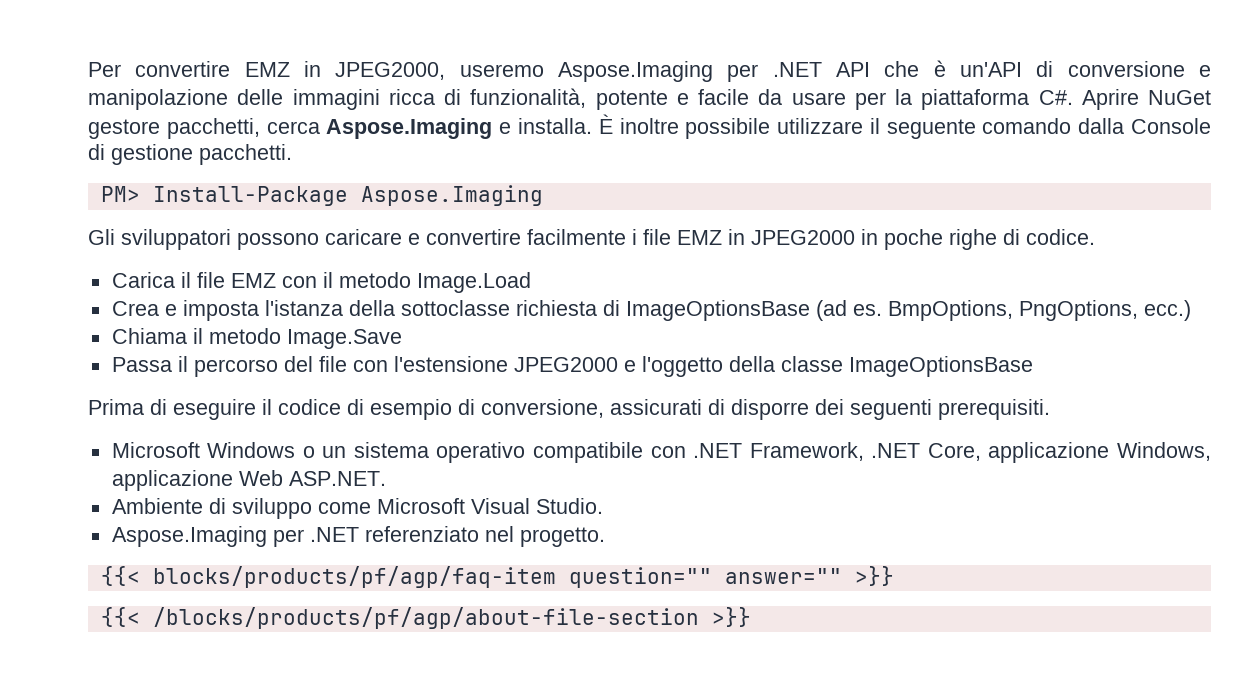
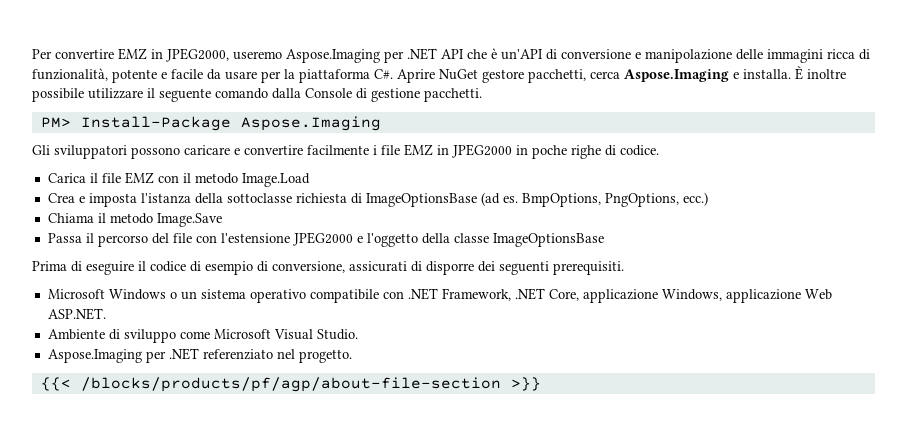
[100,566,894,588] // {{< blocks/products/pf/agp/faq-item question="" answer="" >}} -> (352, 356) none

